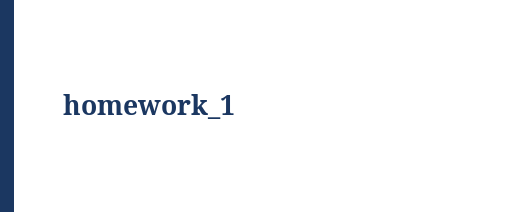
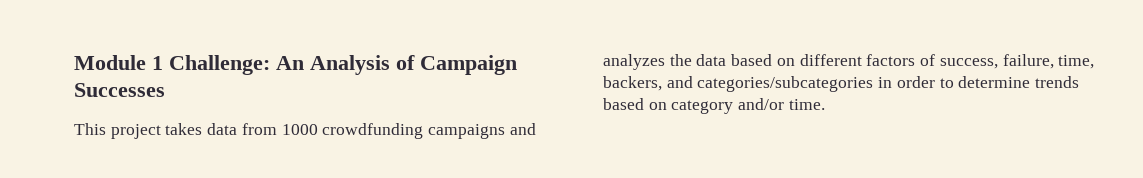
[63,94,235,119] homework_1 -> [74,55,517,75] [74,83,165,97] [74,123,536,139] [603,54,1095,70] [603,76,1080,92] [603,98,825,114] Module 1 Challenge: An Analysis of Campaign Successes // This project takes data from 1000 crowdfunding campaigns and analyzes the data based on different factors of success, failure, time, backers, and categories/subcategories in order to determine trends based on category and/or time.

